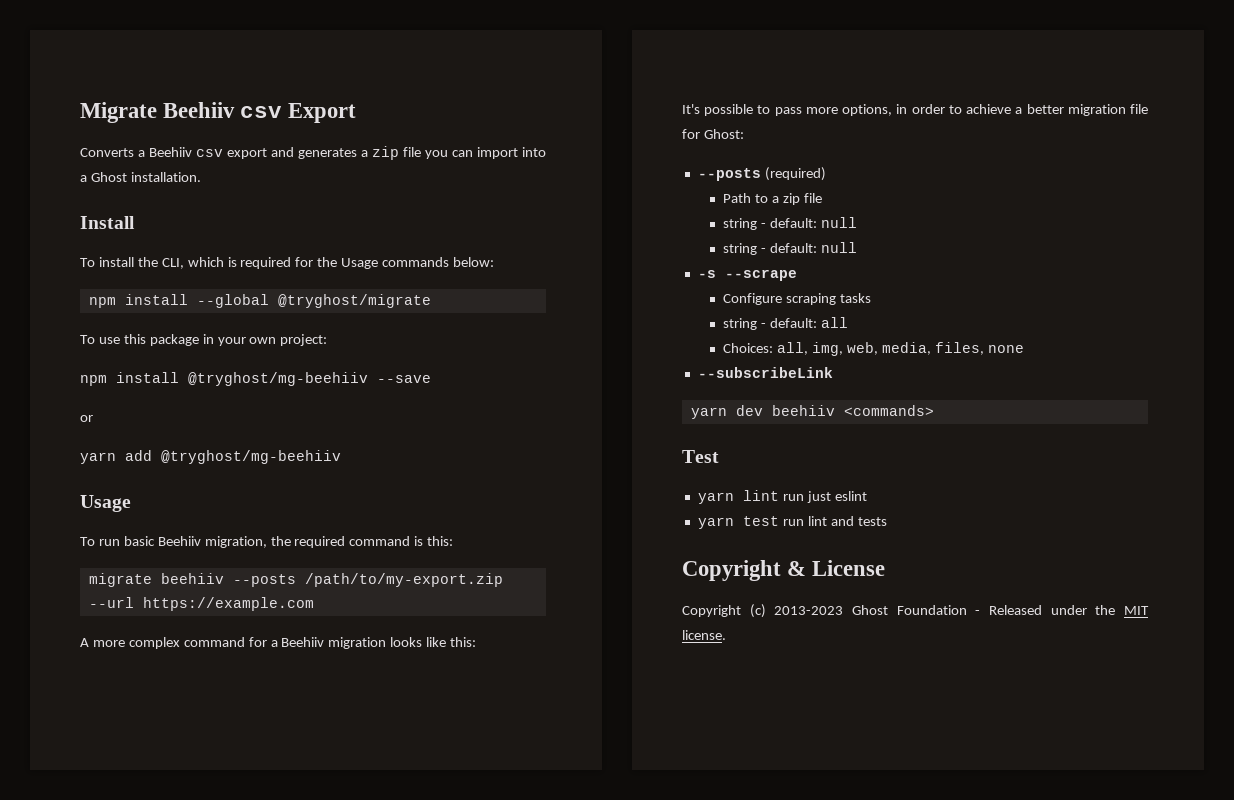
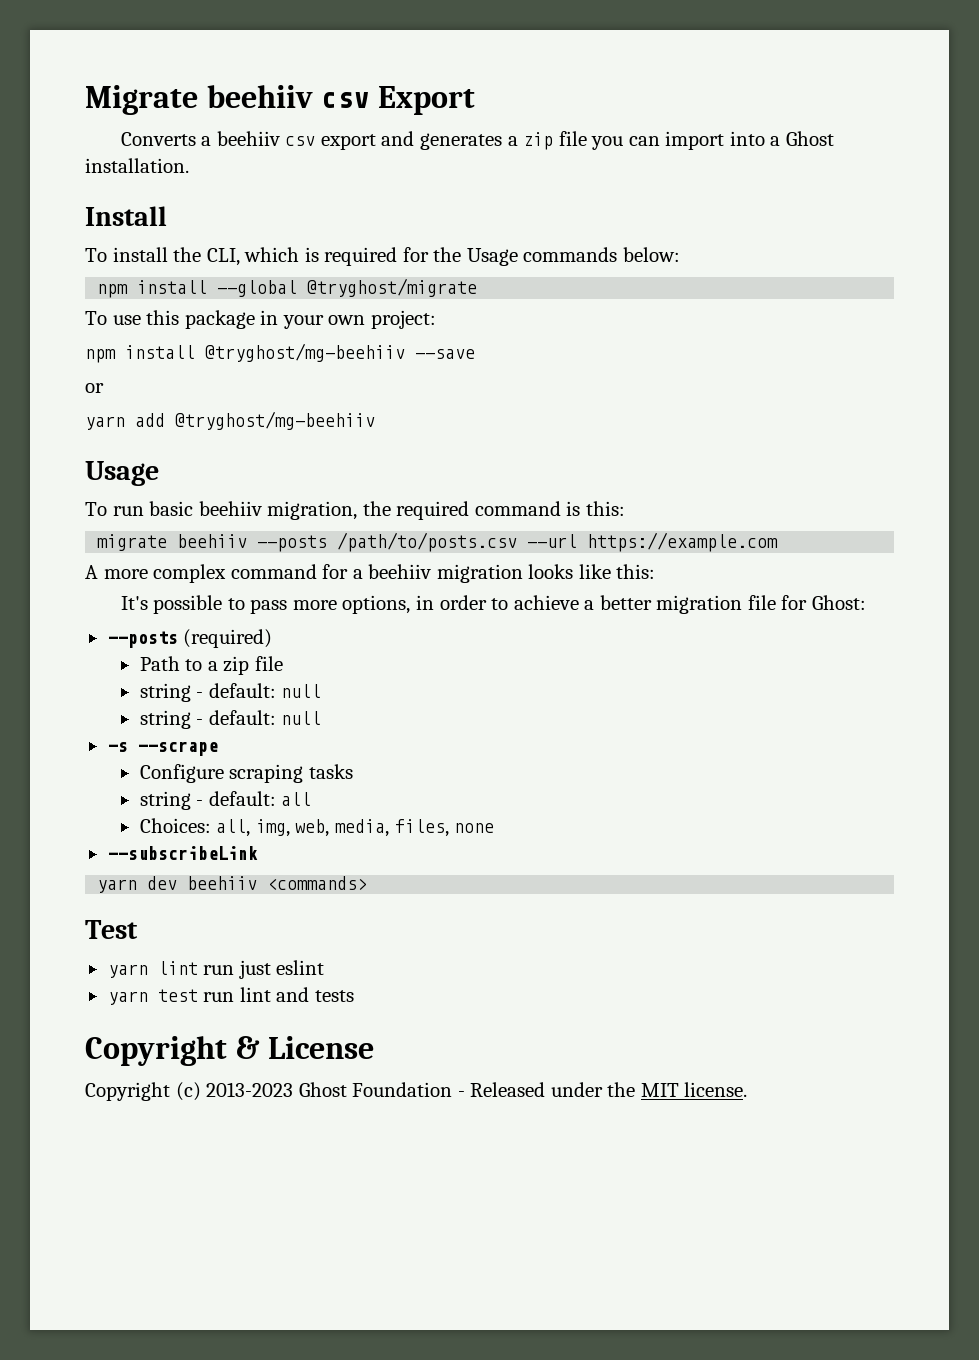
[163,102,236,118] Beehiiv -> [206,85,313,108] beehiiv
[149,147,192,157] Beehiiv -> [216,131,280,146] beehiiv
[157,536,201,546] Beehiiv -> [198,501,262,516] beehiiv
[304,573,503,587] /path/to/my-export.zip -> [337,532,518,552] /path/to/posts.csv
[281,637,325,647] Beehiiv -> [368,564,432,579] beehiiv

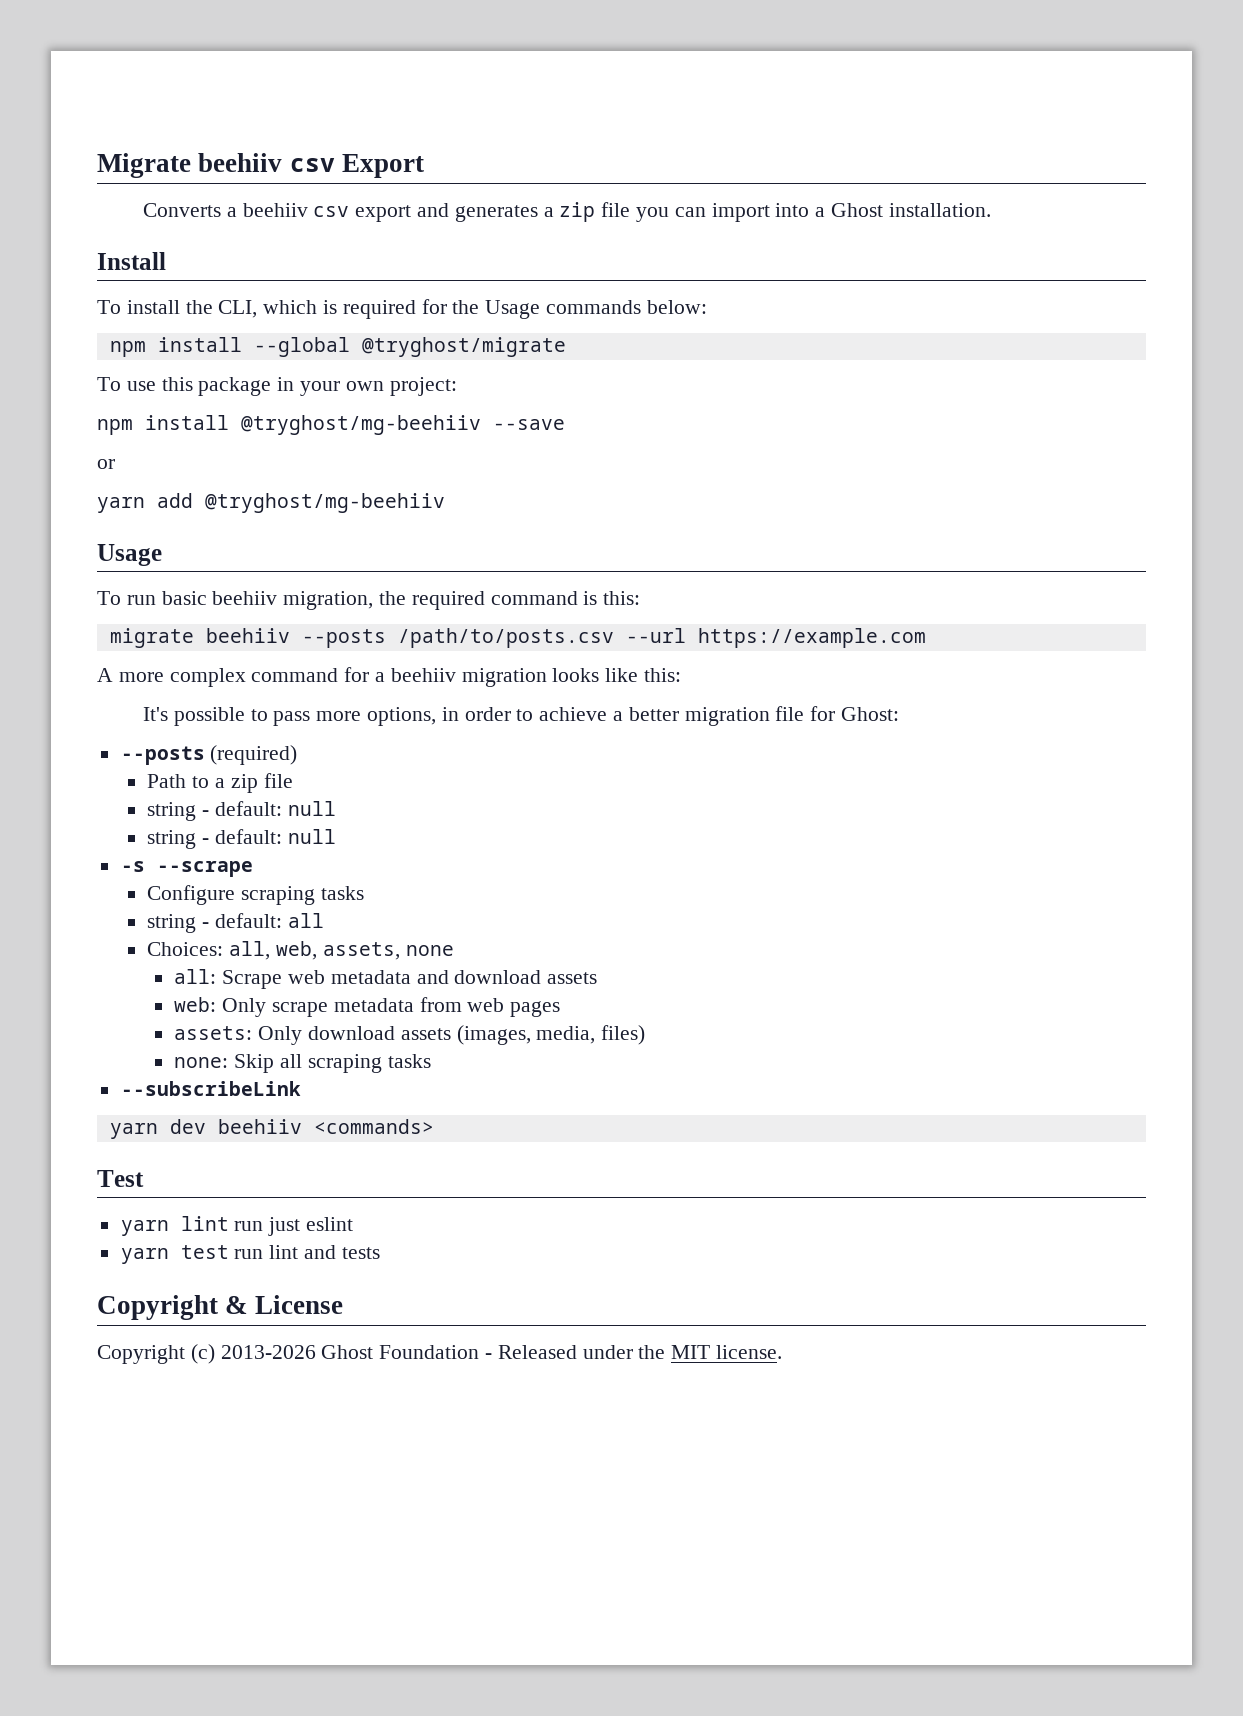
[255,819,495,837] img, web, media, files, none -> [276,941,454,960] [174,969,598,989] [174,997,561,1017] [174,1025,646,1045] [174,1054,431,1073] web, assets, none // all: Scrape web metadata and download assets // web: Only scrape metadata from web pages // assets: Only download assets (images, media, files) // none: Skip all scraping tasks
[206,1082,294,1097] 2013-2023 -> [220,1345,316,1359] 2013-2026

